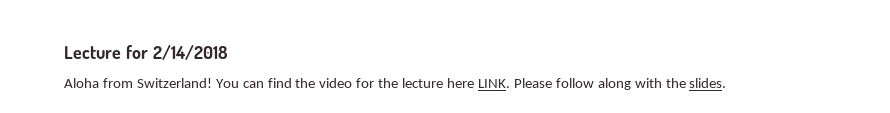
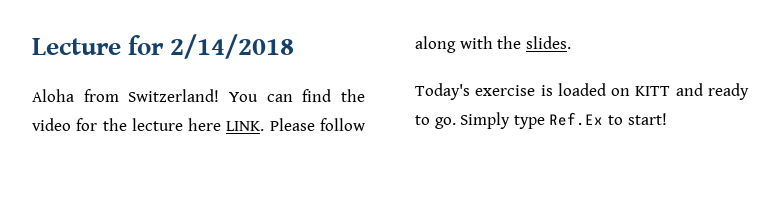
(727, 83) none -> [415,83,749,100] [415,112,667,129] // Today's exercise is loaded on KITT and ready to go. Simply type Ref.Ex to start!

